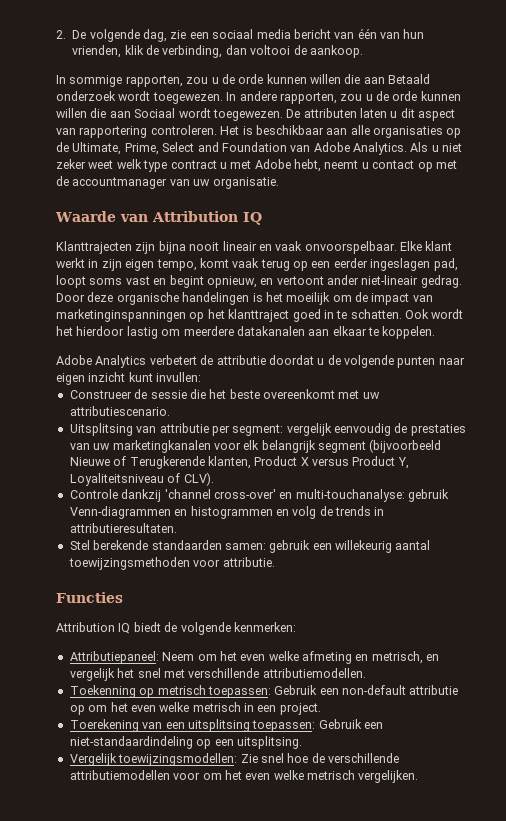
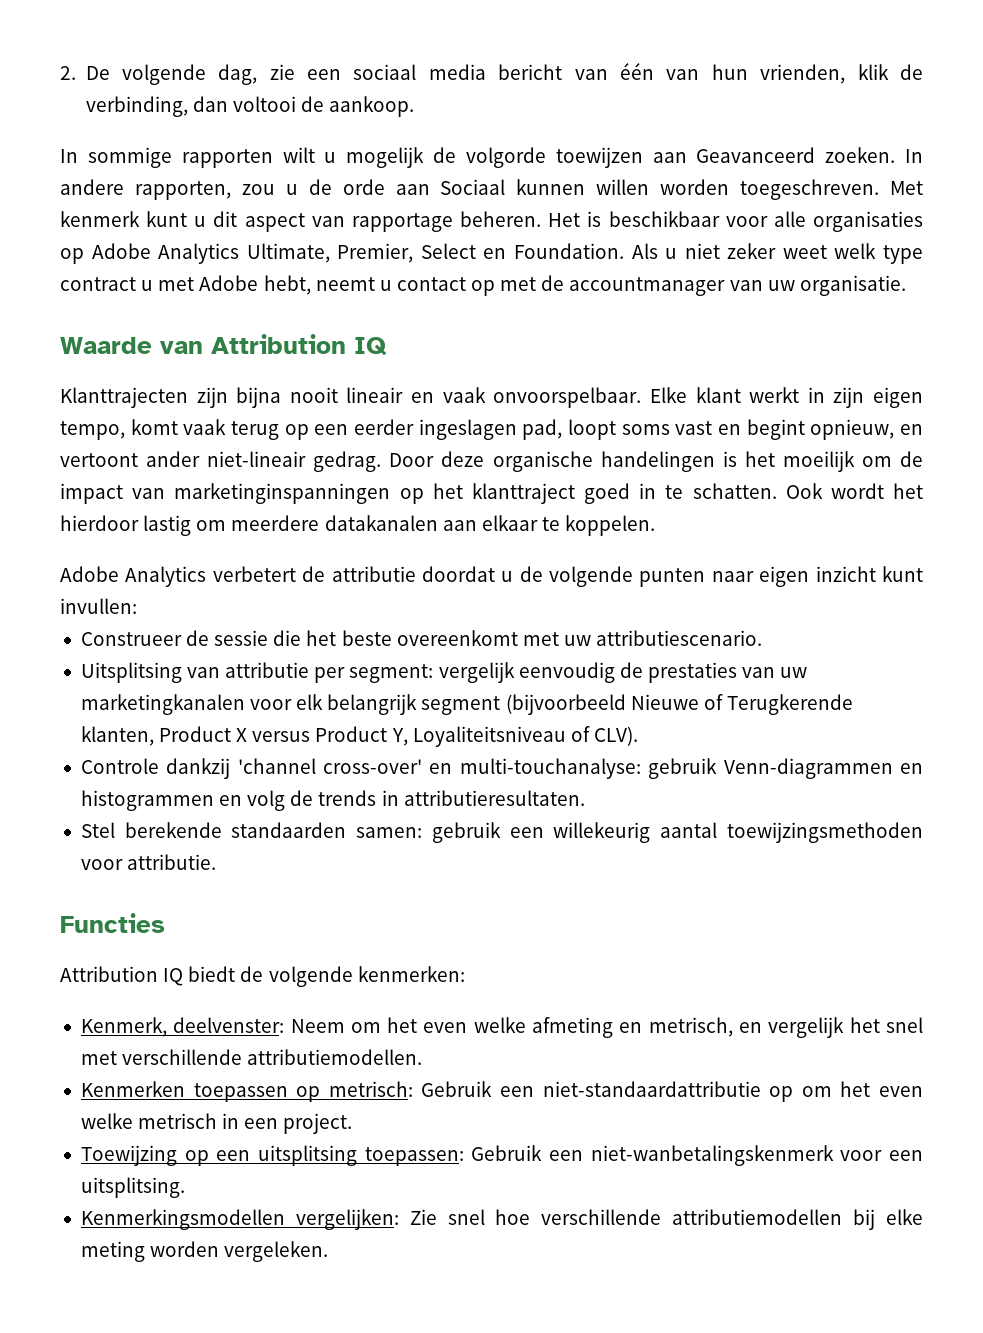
[125,74,431,87] [56,91,223,104] rapporten, zou u de orde kunnen willen die aan Betaald onderzoek wordt toegewezen. -> [181,147,896,168] rapporten wilt u mogelijk de volgorde toewijzen aan Geavanceerd zoeken.
[420,91,461,101] [56,108,387,121] kunnen willen die aan Sociaal wordt toegewezen. De attributen laten -> [395,179,923,200] [60,211,188,227] aan Sociaal kunnen willen worden toegeschreven. Met kenmerk kunt
[79,125,217,138] rapportering controleren. -> [351,211,542,232] rapportage beheren.
[326,128,348,135] aan -> [725,216,768,227] voor
[56,142,407,155] de Ultimate, Prime, Select and Foundation van Adobe Analytics. -> [91,243,624,264] Adobe Analytics Ultimate, Premier, Select en Foundation.
[69,651,159,664] Attributiepaneel: -> [80,1017,285,1037] Kenmerk, deelvenster:
[69,685,459,698] Toekenning op metrisch toepassen: Gebruik een non-default attributie -> [80,1081,761,1102] Kenmerken toepassen op metrisch: Gebruik een niet-standaardattributie
[69,719,163,732] Toerekening van -> [80,1145,209,1166] Toewijzing op
[69,736,212,749] niet-standaardindeling op -> [590,1145,883,1166] niet-wanbetalingskenmerk voor
[69,753,238,766] Vergelijk toewijzingsmodellen: -> [80,1209,399,1230] Kenmerkingsmodellen vergelijken:
[311,753,325,763] de -> (531, 1217) none
[173,770,419,783] voor om het even welke metrisch vergelijken. -> [853,1209,924,1230] [80,1241,329,1262] bij elke meting worden vergeleken.

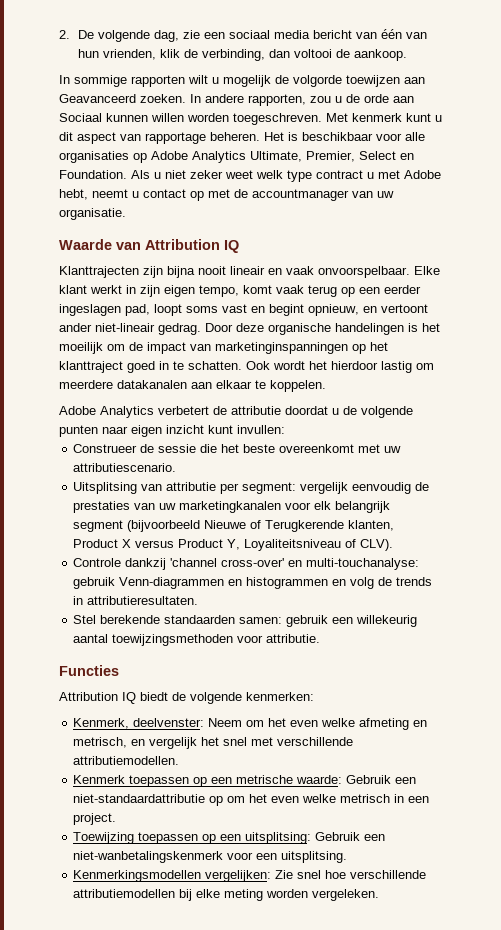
[80,1081,413,1102] Kenmerken toepassen op metrisch: -> [73,775,343,787] Kenmerk toepassen op een metrische waarde:
[184,1145,464,1166] op een uitsplitsing toepassen: -> [138,832,312,844] toepassen op een uitsplitsing:

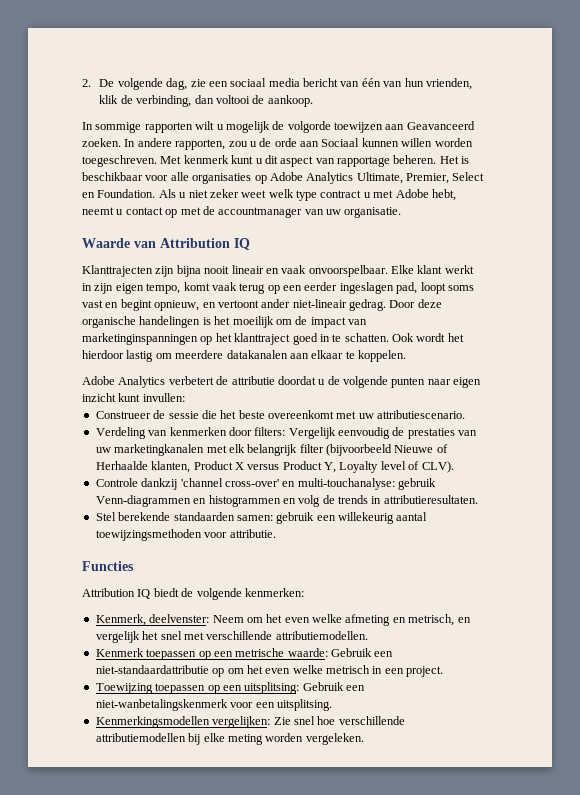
[73,482,349,494] Uitsplitsing van attributie per segment: vergelijk -> [95,427,336,439] Verdeling van kenmerken door filters: Vergelijk
[285,502,312,510] voor -> [206,445,227,453] met
[73,520,124,532] segment -> [299,444,324,453] filter
[265,520,345,532] Terugkerende -> [95,461,148,470] Herhaalde
[244,539,342,551] Loyaliteitsniveau -> [339,461,406,473] Loyalty level

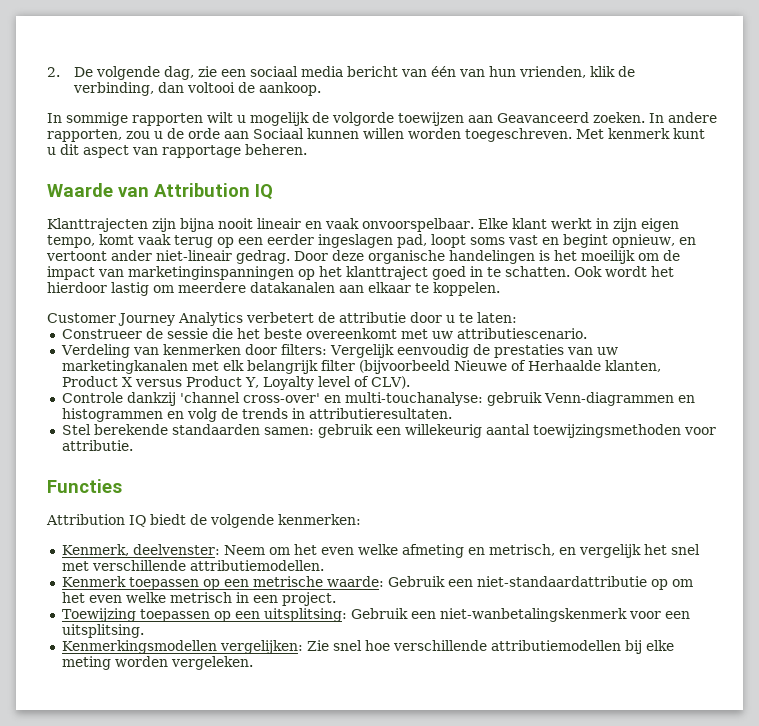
[439,156,470,164] [82,172,485,184] [82,189,456,201] [82,206,402,218] Het is beschikbaar voor alle organisaties op Adobe Analytics Ultimate, Premier, Select en Foundation. Als u niet zeker weet welk type contract u met Adobe hebt, neemt u contact op met de accountmanager van uw organisatie. -> (307, 149) none
[82,376,115,385] Adobe -> [47,313,175,326] Customer Journey
[277,376,482,388] [82,393,185,402] doordat u de volgende punten naar eigen inzicht kunt invullen: -> [410,312,517,323] door u te laten:

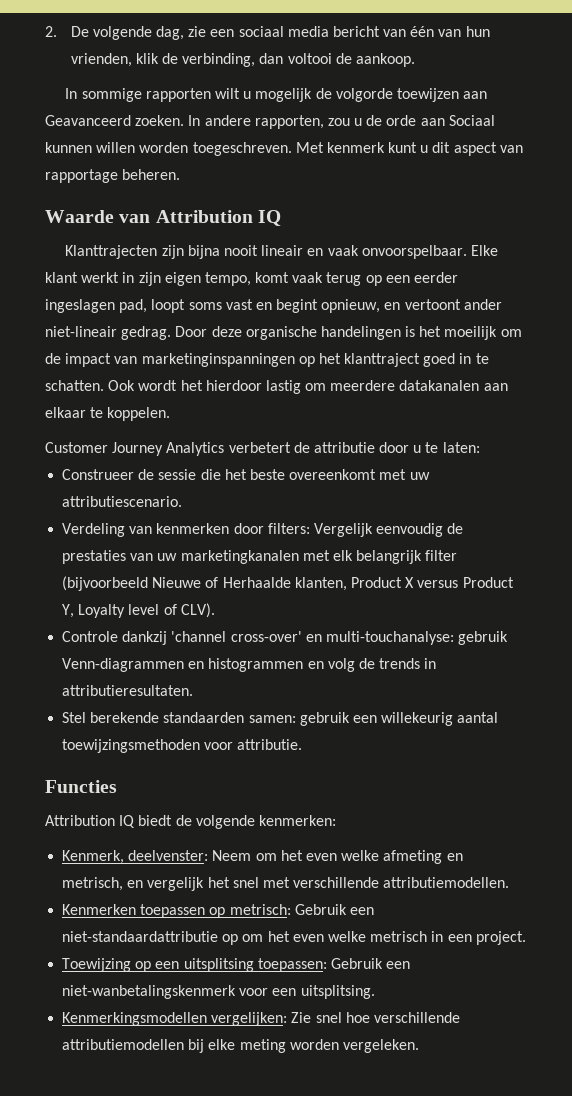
[61,576,384,590] Kenmerk toepassen op een metrische waarde: -> [62,904,291,918] Kenmerken toepassen op metrisch:
[139,608,347,622] toepassen op een uitsplitsing: -> [135,958,327,972] op een uitsplitsing toepassen:

